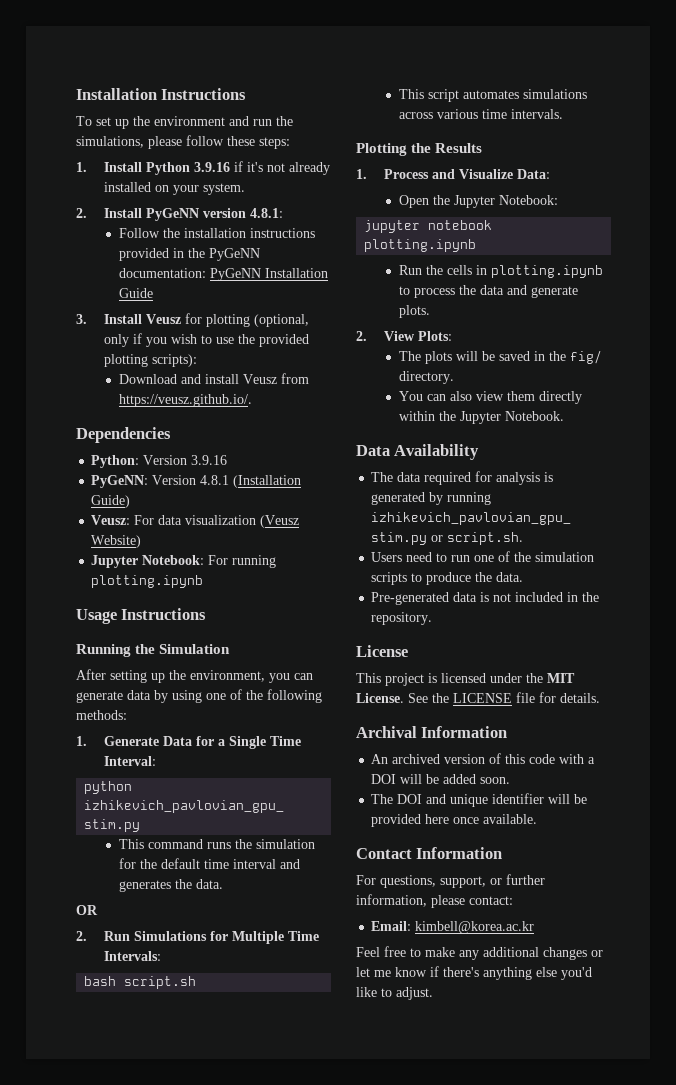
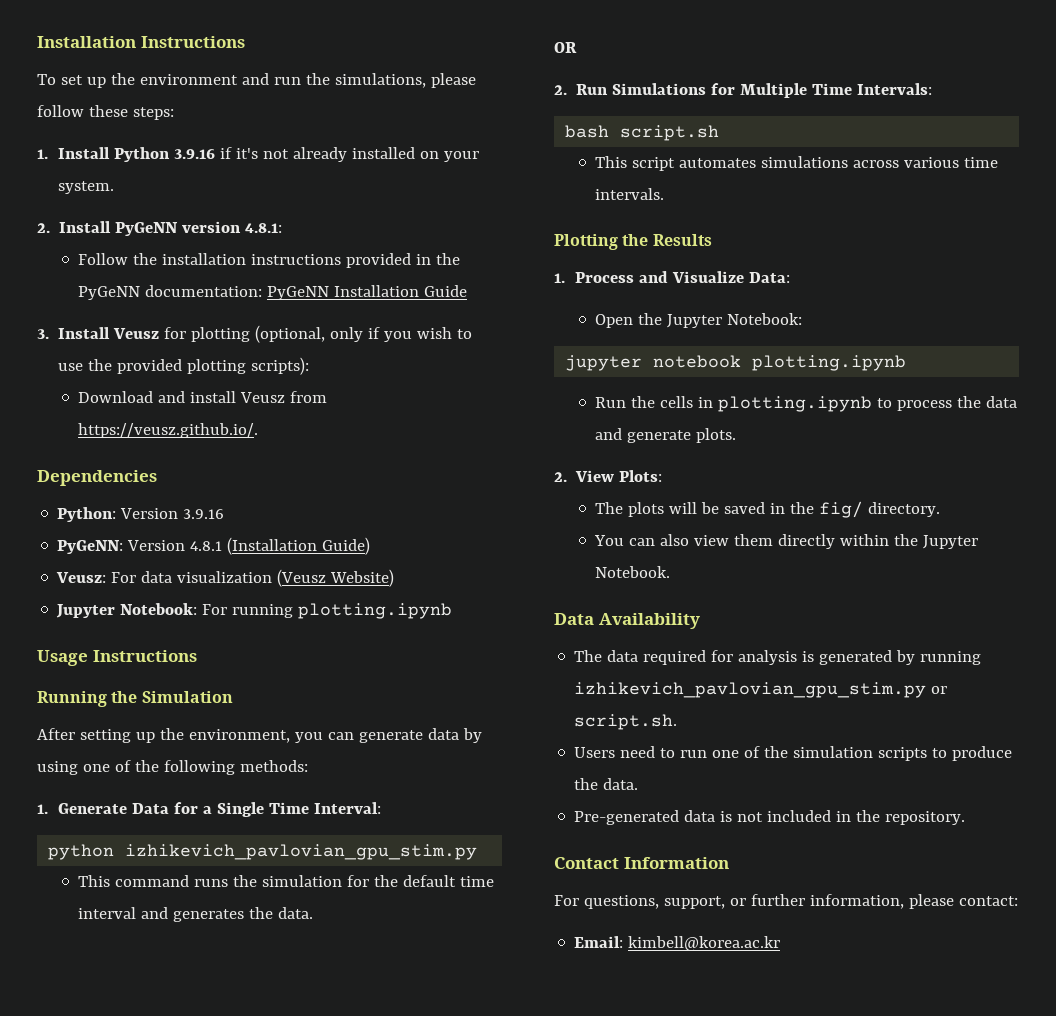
[356,645,408,657] [356,673,575,686] [356,692,600,703] [356,726,508,738] [371,753,596,764] [371,774,511,784] [371,793,588,807] [371,814,538,827] // License // This project is licensed under the MIT License. See the LICENSE file for details. // Archival Information // An archived version of this code with a DOI will be added soon. // The DOI and unique identifier will be provided here once available. -> (966, 818) none
[356,946,603,960] [356,966,592,980] [356,987,433,1000] // Feel free to make any additional changes or let me know if there's anything else you'd like to adjust. -> (781, 943) none

